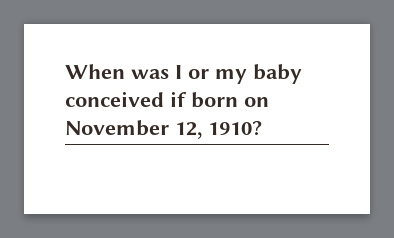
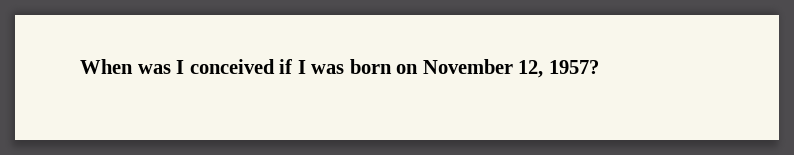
[188,64,302,84] [65,91,187,107] or my baby conceived if -> [189,59,345,74] conceived if I was
[208,121,262,136] 1910? -> [548,60,599,74] 1957?

